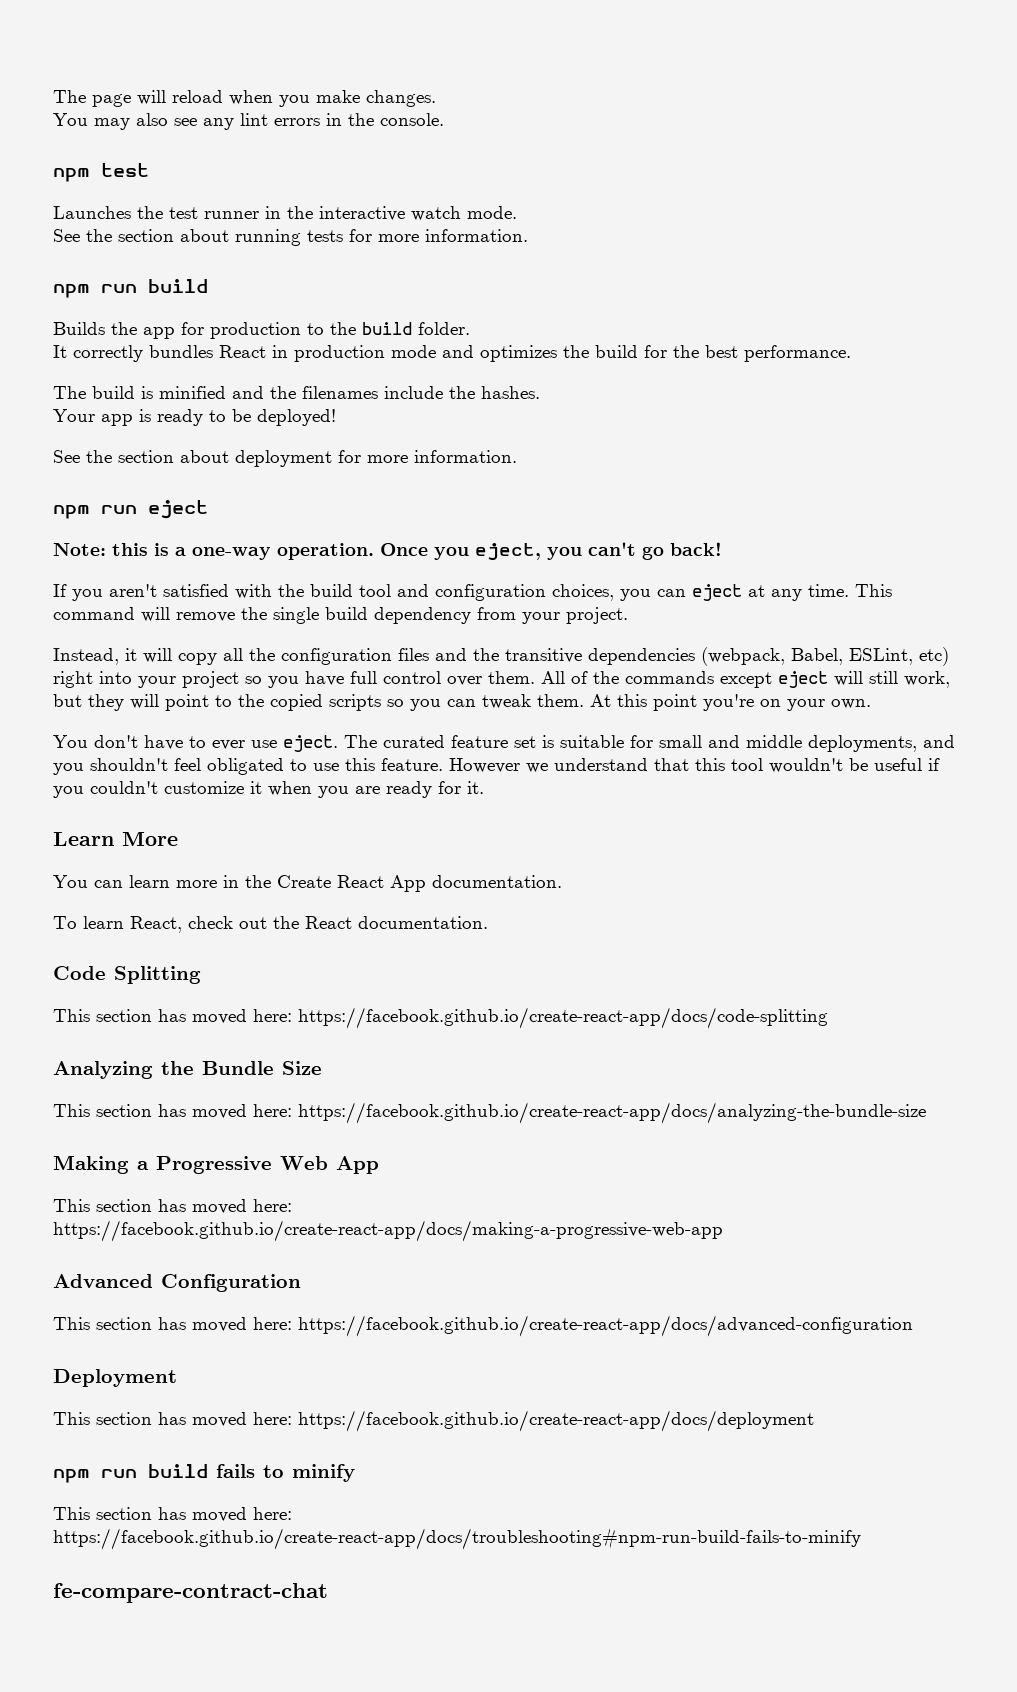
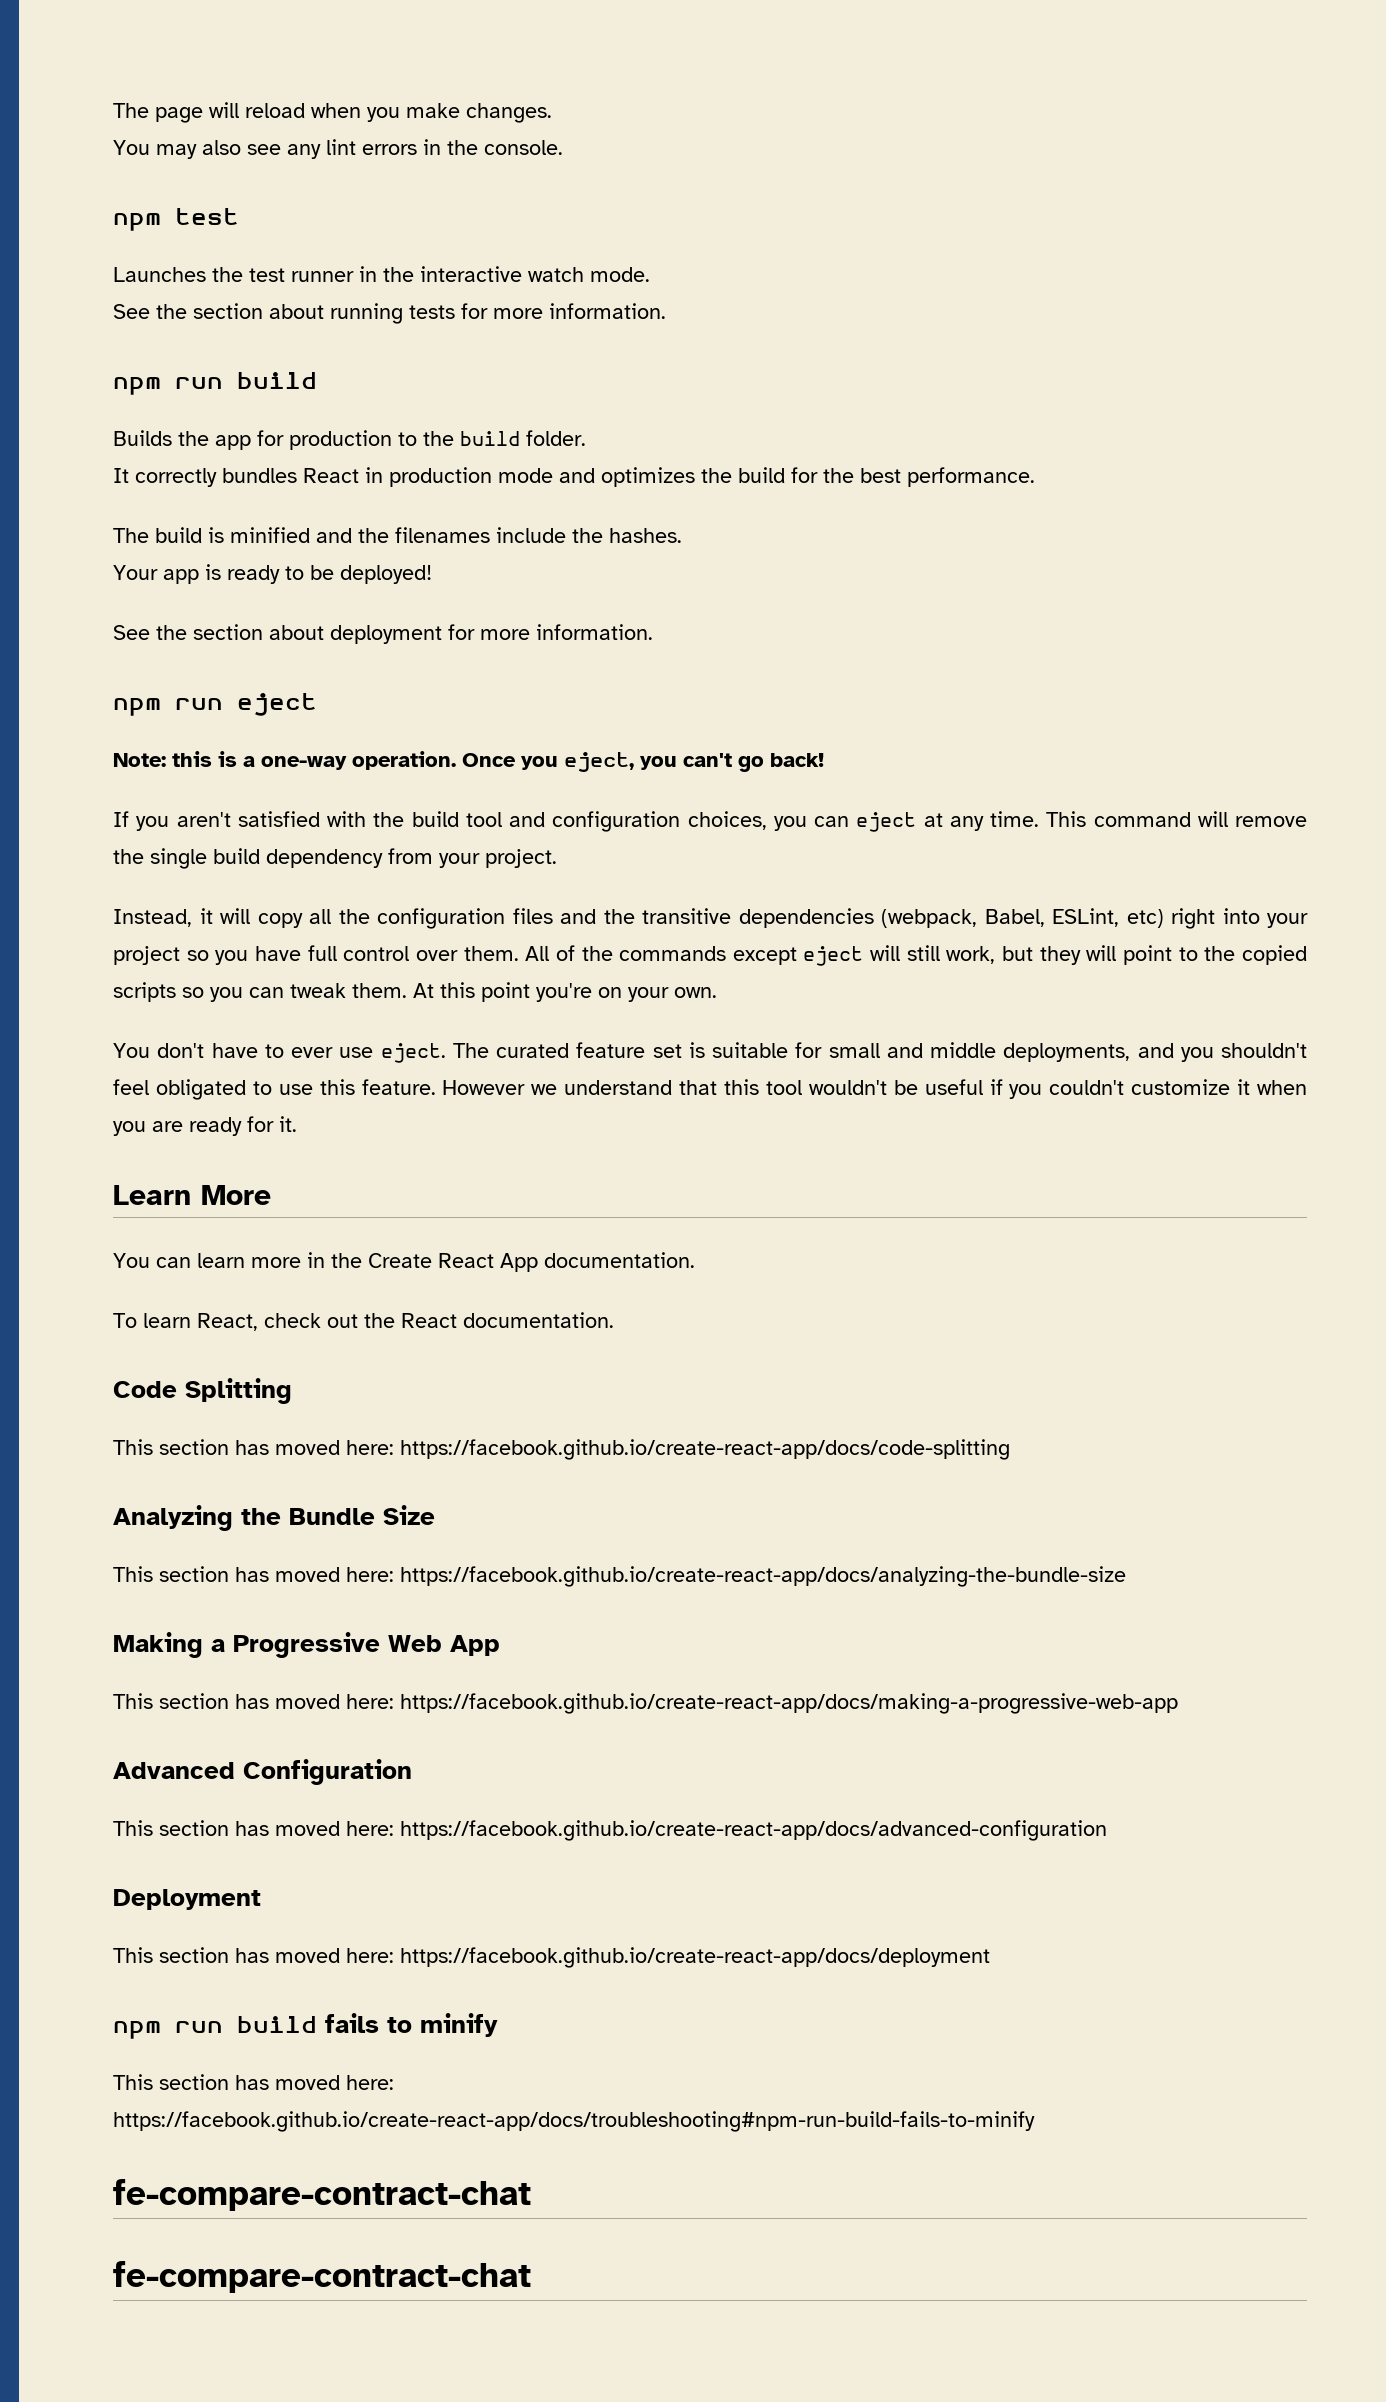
(328, 1593) none -> [113,2261,531,2293] // fe-compare-contract-chat

